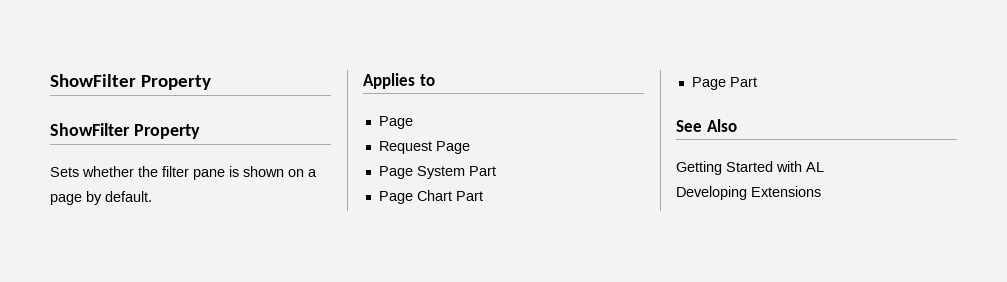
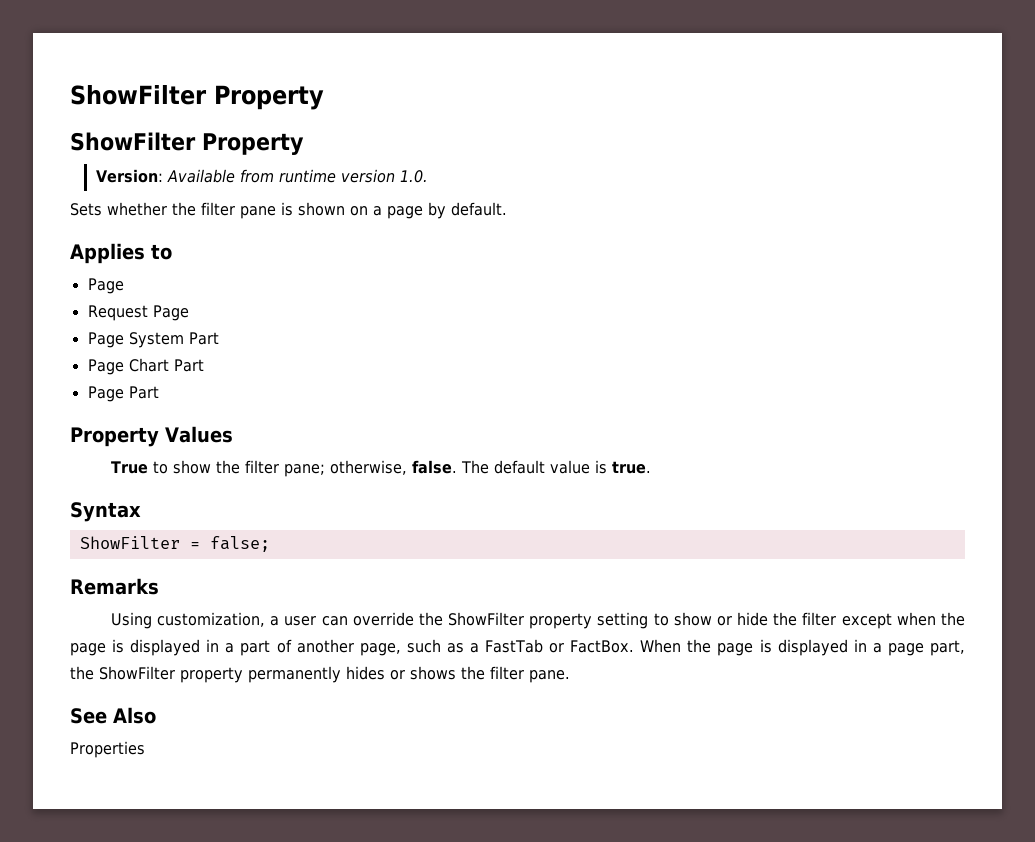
(200, 131) none -> [95,169,428,183] // Version: Available from runtime version 1.0.
[676,119,737,132] [676,161,824,175] [676,186,821,200] See Also // Getting Started with AL // Developing Extensions -> [70,426,233,447] [110,460,651,477] [70,502,141,522] [79,536,270,552] [70,578,159,595] [110,612,965,629] [70,639,966,656] [70,666,570,683] [70,707,156,724] [70,741,145,758] Property Values // True to show the filter pane; otherwise, false. The default value is true. // Syntax // ShowFilter = false; // Remarks // Using customization, a user can override the ShowFilter property setting to show or hide the filter except when the page is displayed in a part of another page, such as a FastTab or FactBox. When the page is displayed in a page part, the ShowFilter property permanently hides or shows the filter pane. // See Also // Properties

